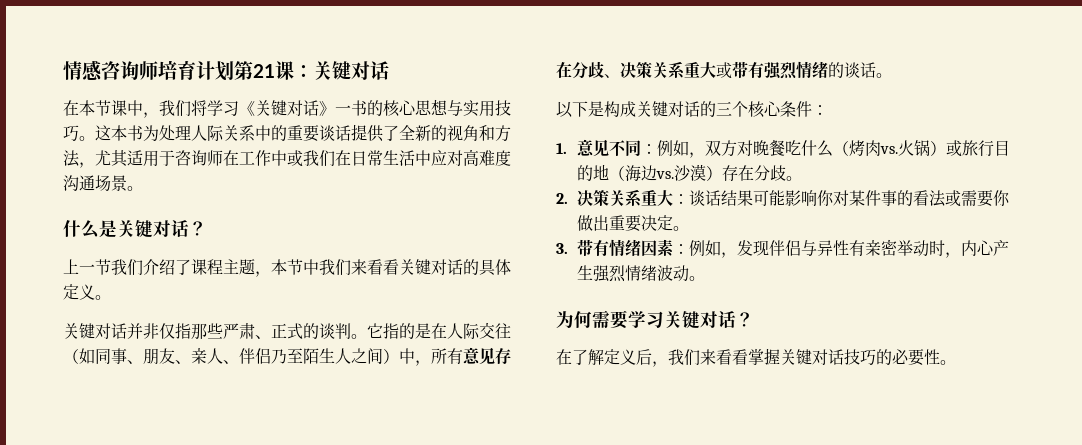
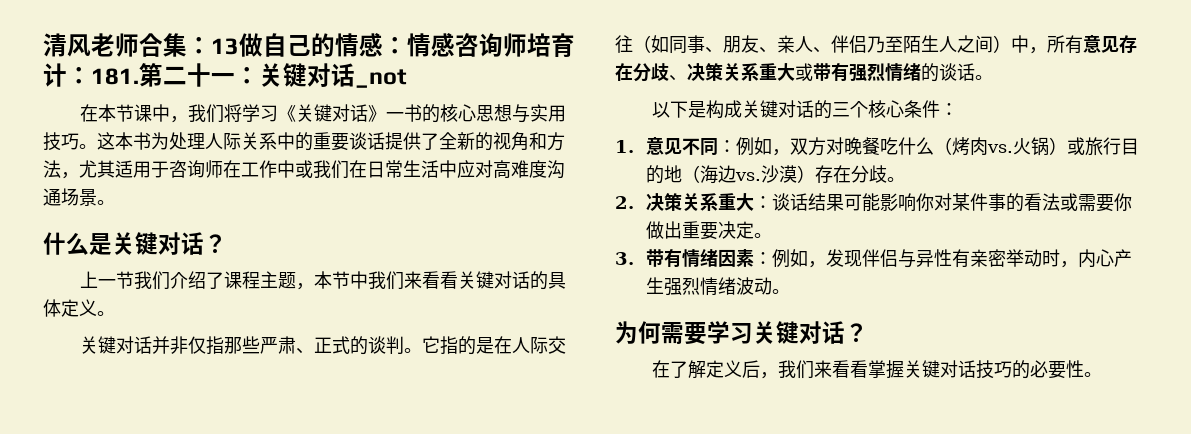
(63, 70) none -> [43,33,407,57] 清风老师合集：13做自己的情感：
[215,61,294,81] 划第21课 -> [67,63,235,87] ：181.第二十一
(389, 70) none -> [355,69,407,88] _not

